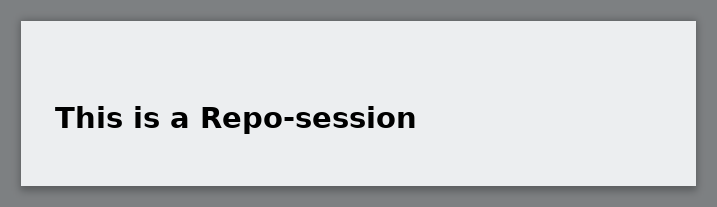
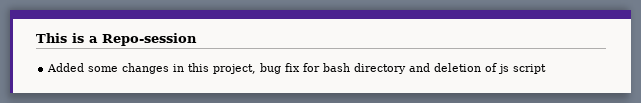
(417, 120) none -> [47,63,547,74] // Added some changes in this project, bug fix for bash directory and deletion of js script

